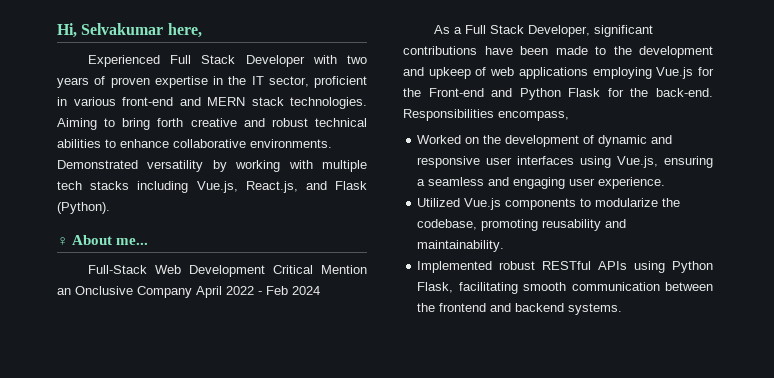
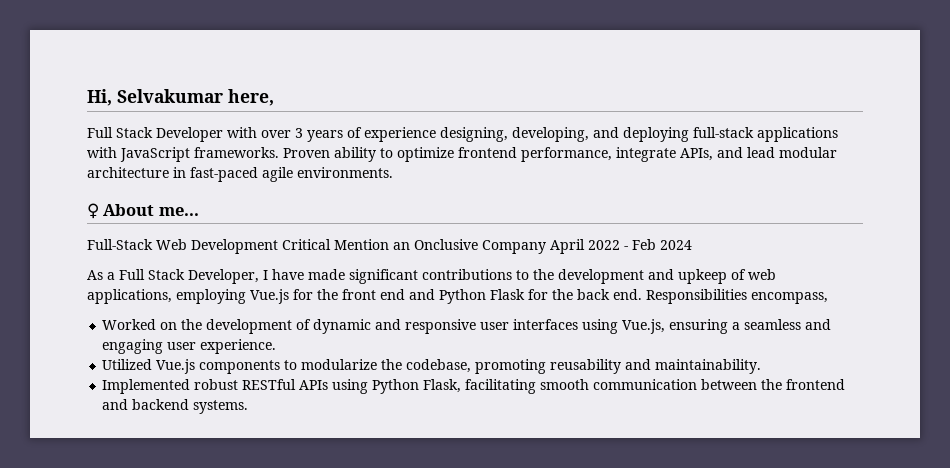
[87,55,160,67] Experienced -> (274, 97) none
[347,55,368,64] [57,76,367,88] [57,97,367,109] [57,118,367,130] [57,139,332,148] [57,160,367,172] [57,181,367,193] [57,202,110,214] two years of proven expertise in the IT sector, proficient in various front-end and MERN stack technologies. Aiming to bring forth creative and robust technical abilities to enhance collaborative environments. Demonstrated versatility by working with multiple tech stacks including Vue.js, React.js, and Flask (Python). -> [261,127,838,142] [87,147,837,162] [87,167,393,182] over 3 years of experience designing, developing, and deploying full-stack applications with JavaScript frameworks. Proven ability to optimize frontend performance, integrate APIs, and lead modular architecture in fast-paced agile environments.
[593,25,653,37] [403,46,588,55] significant contributions have been made -> [263,269,512,284] I have made significant contributions
[518,67,588,79] applications -> [87,289,172,304] applications,
[428,88,484,97] Front-end -> [342,289,405,300] front end
[656,88,713,97] back-end. -> [577,289,642,300] back end.

